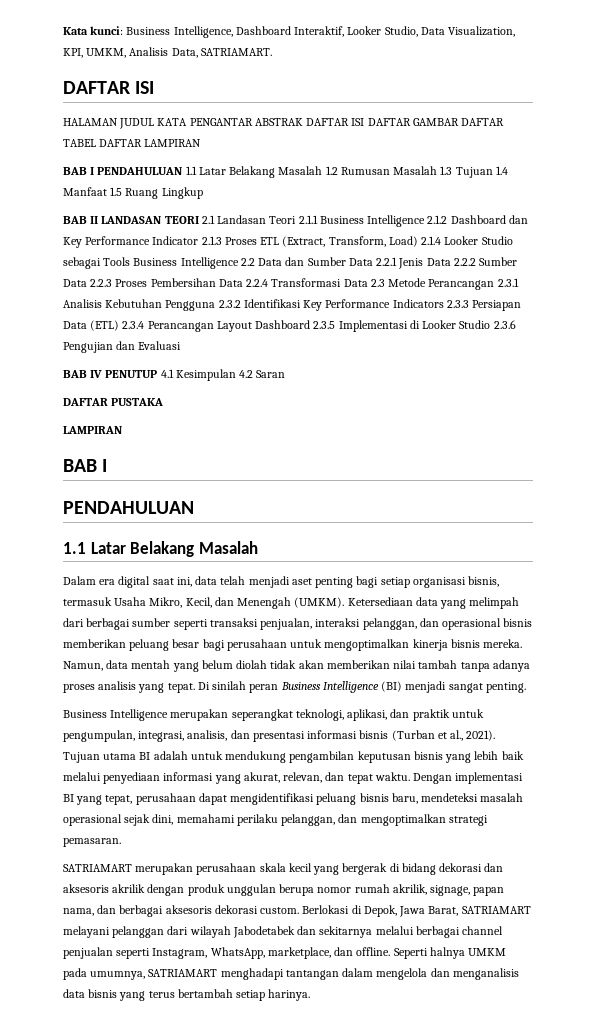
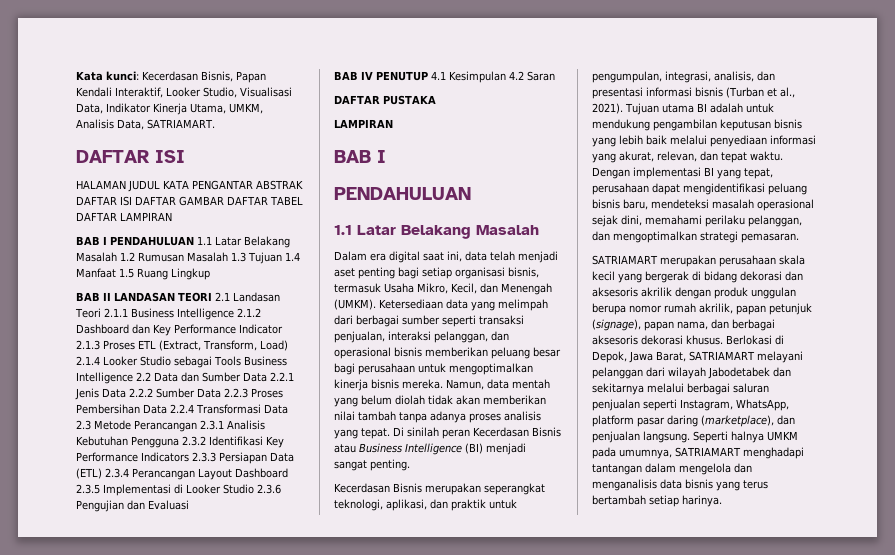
[126,26,516,38] [63,48,83,58] Business Intelligence, Dashboard Interaktif, Looker Studio, Data Visualization, KPI, -> [142,71,266,83] [76,87,292,98] [76,103,226,115] Kecerdasan Bisnis, Papan Kendali Interaktif, Looker Studio, Visualisasi Data, Indikator Kinerja Utama,
(279, 688) none -> [473,427,561,437] [334,444,356,453] Kecerdasan Bisnis atau
[63,709,169,721] Business Intelligence -> [334,483,422,493] Kecerdasan Bisnis
[430,885,471,896] signage, -> [736,303,812,315] [592,319,641,331] papan petunjuk (signage),
[260,907,300,914] custom. -> [686,335,723,345] khusus.
[462,926,504,935] channel -> [733,383,769,393] saluran
[267,947,391,959] marketplace, dan offline. -> [592,415,795,427] [592,431,690,443] platform pasar daring (marketplace), dan penjualan langsung.

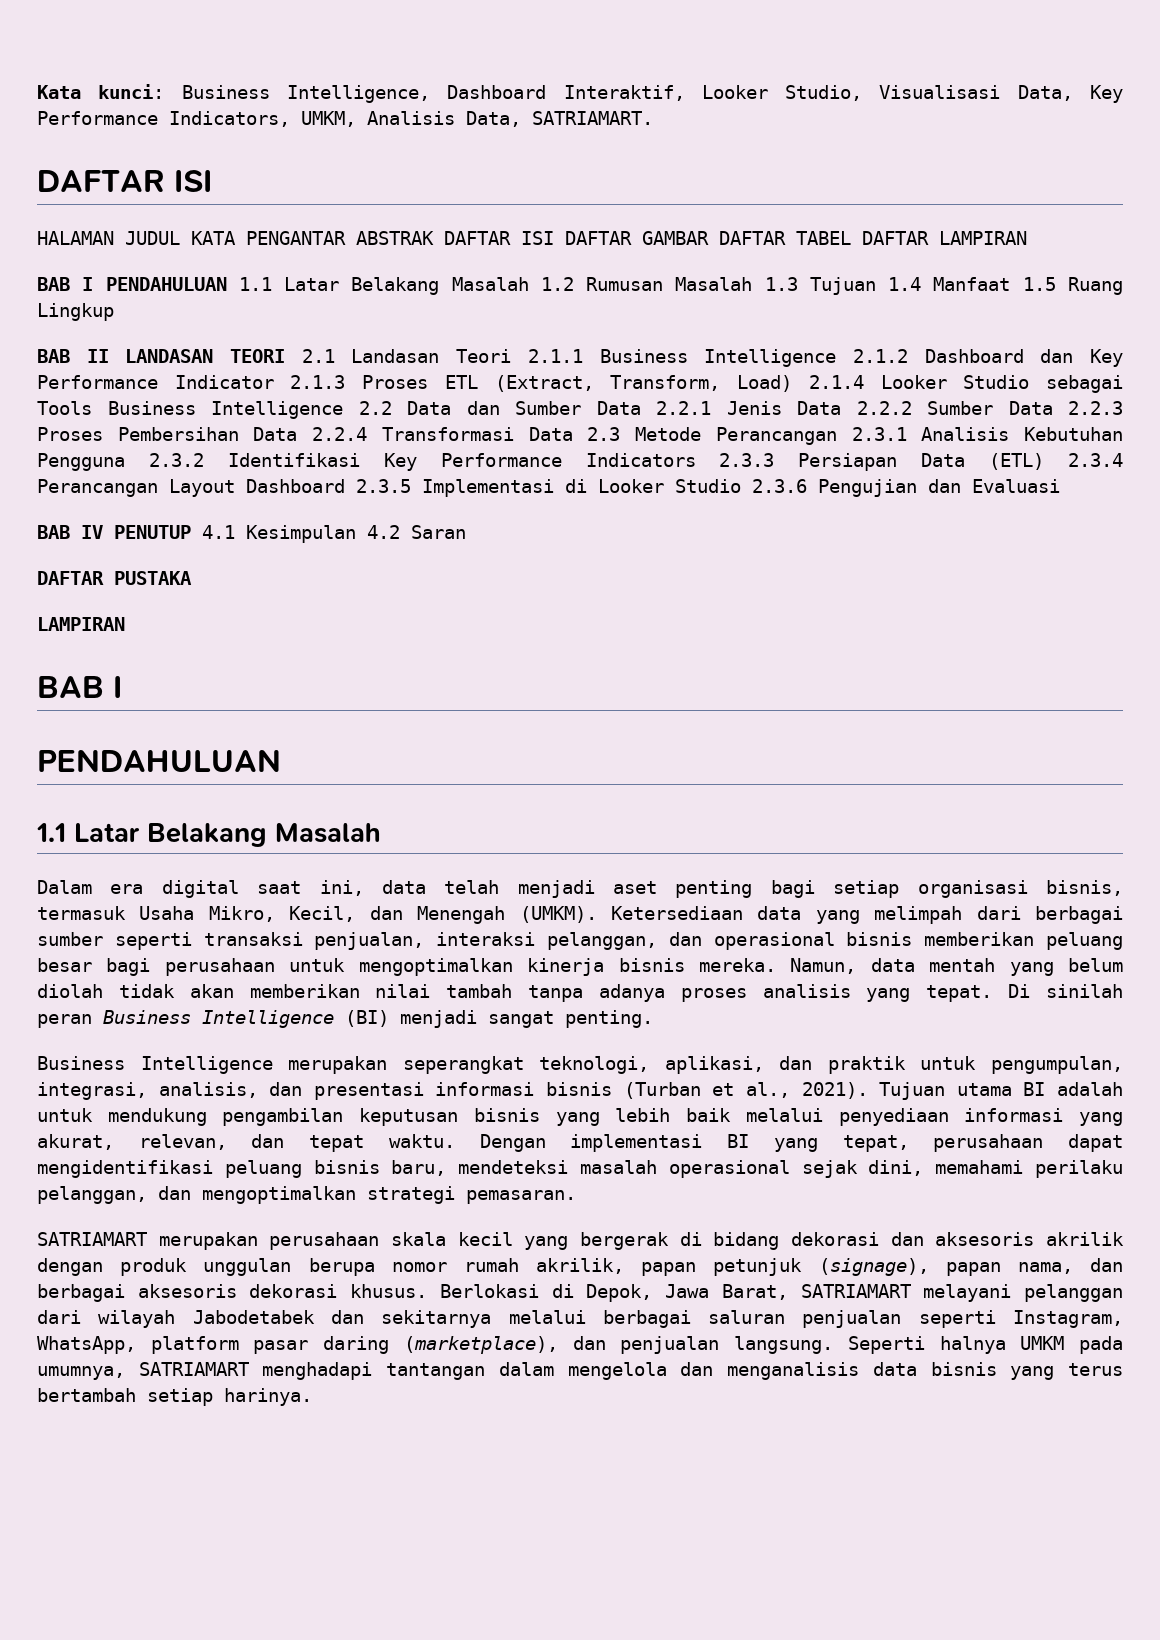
[142,71,266,83] [76,87,112,97] Kecerdasan Bisnis, Papan Kendali -> [181,85,547,103] Business Intelligence, Dashboard
[106,103,226,115] Indikator Kinerja Utama, -> [1089,85,1123,103] [37,111,290,127] Key Performance Indicators,
[473,427,561,437] [334,444,356,453] Kecerdasan Bisnis atau -> (92, 1021) none
[334,483,422,493] Kecerdasan Bisnis -> [37,1056,273,1074] Business Intelligence

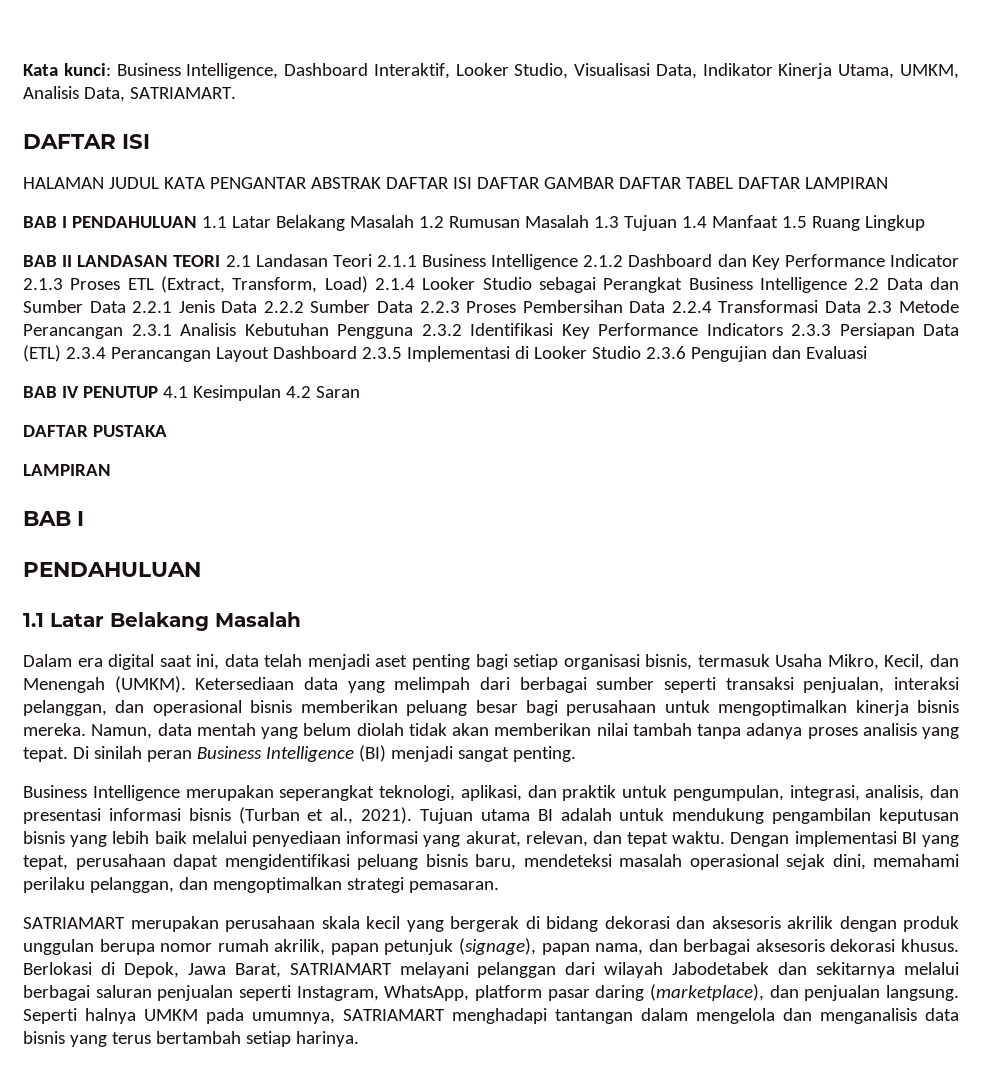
[1089,85,1123,103] [37,111,290,127] Key Performance Indicators, -> [702,63,895,79] Indikator Kinerja Utama,
[37,401,92,415] Tools -> [603,277,683,293] Perangkat

